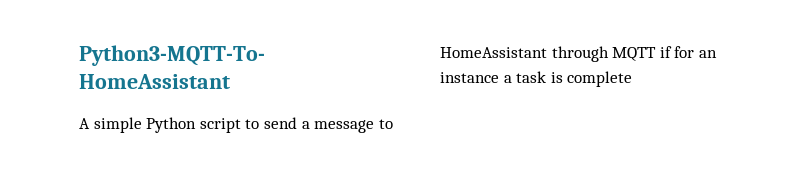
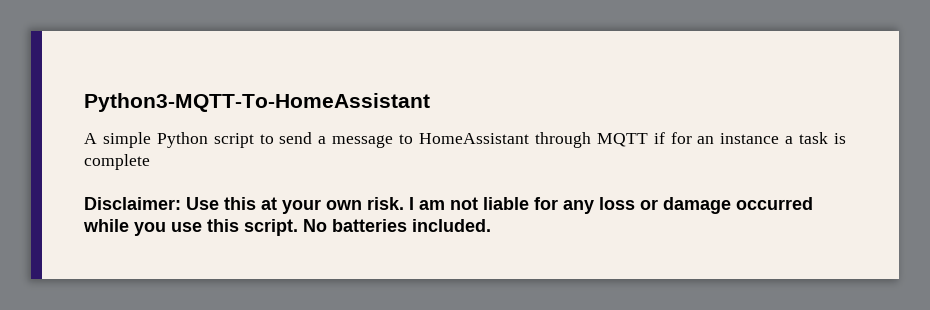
(633, 79) none -> [84,197,813,214] [83,219,491,236] // Disclaimer: Use this at your own risk. I am not liable for any loss or damage occurred while you use this script. No batteries included.

